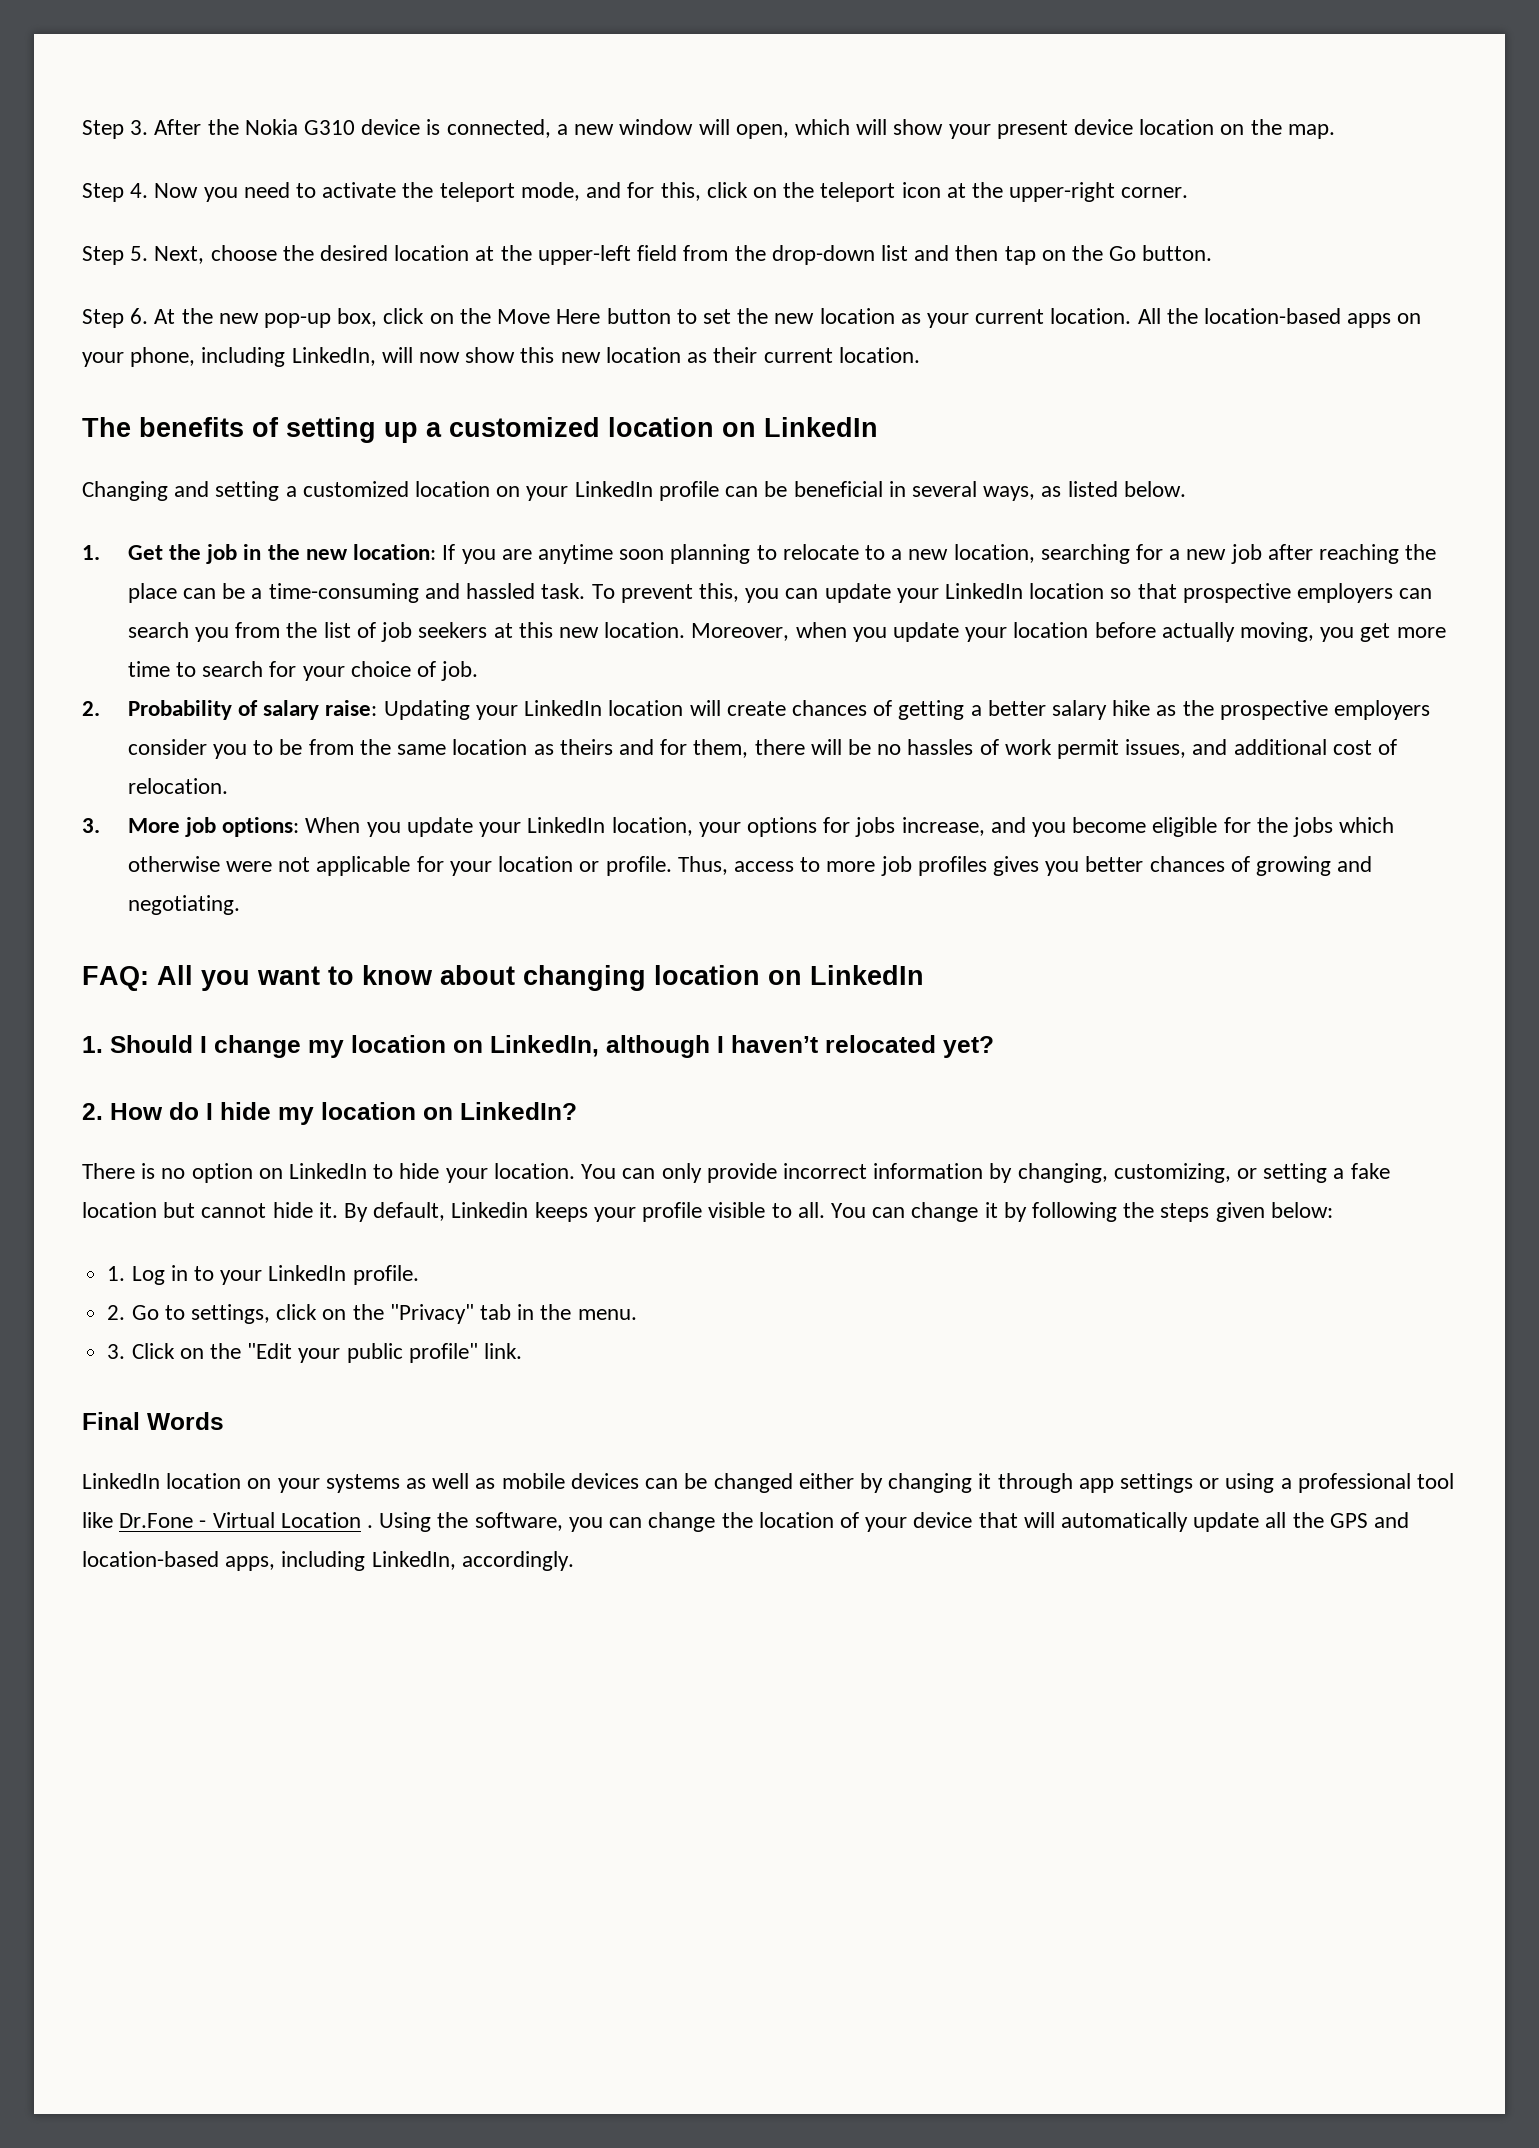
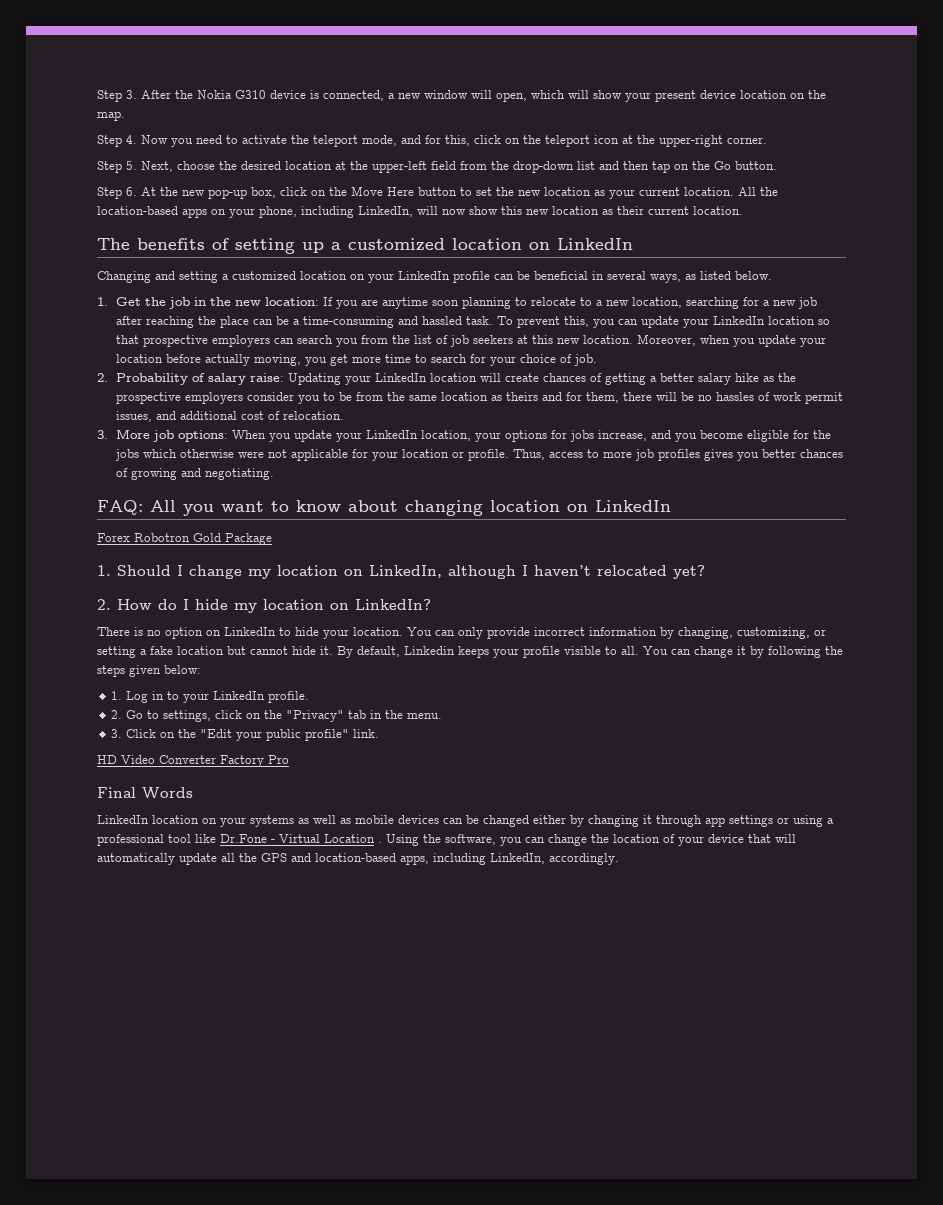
(924, 975) none -> [97,533,272,545] // Forex Robotron Gold Package
(522, 1351) none -> [97,755,289,767] // HD Video Converter Factory Pro

